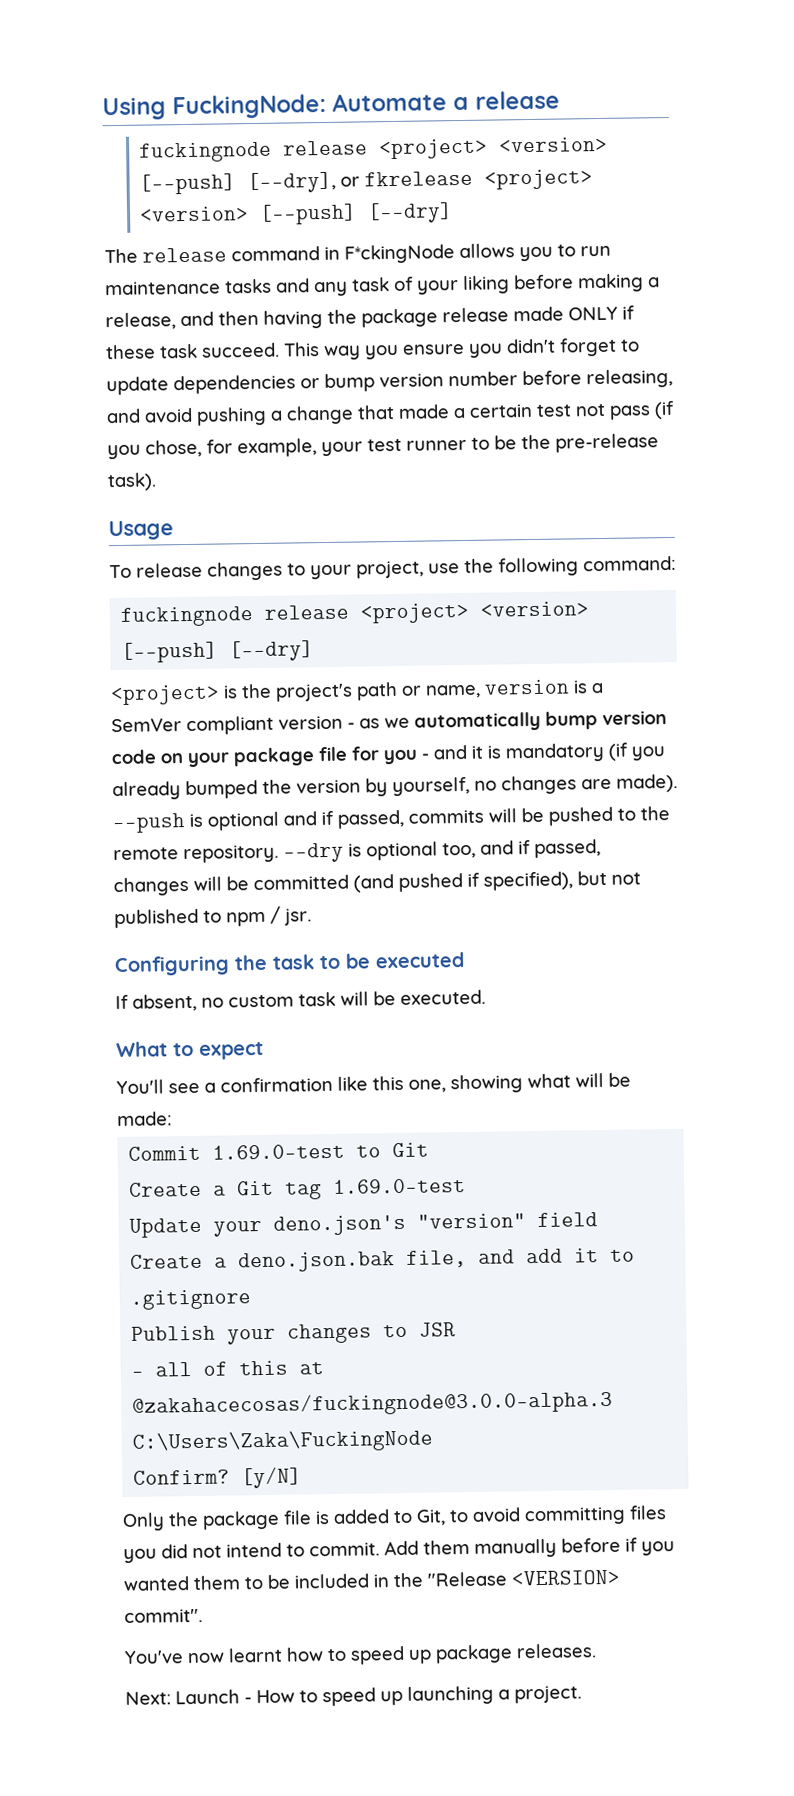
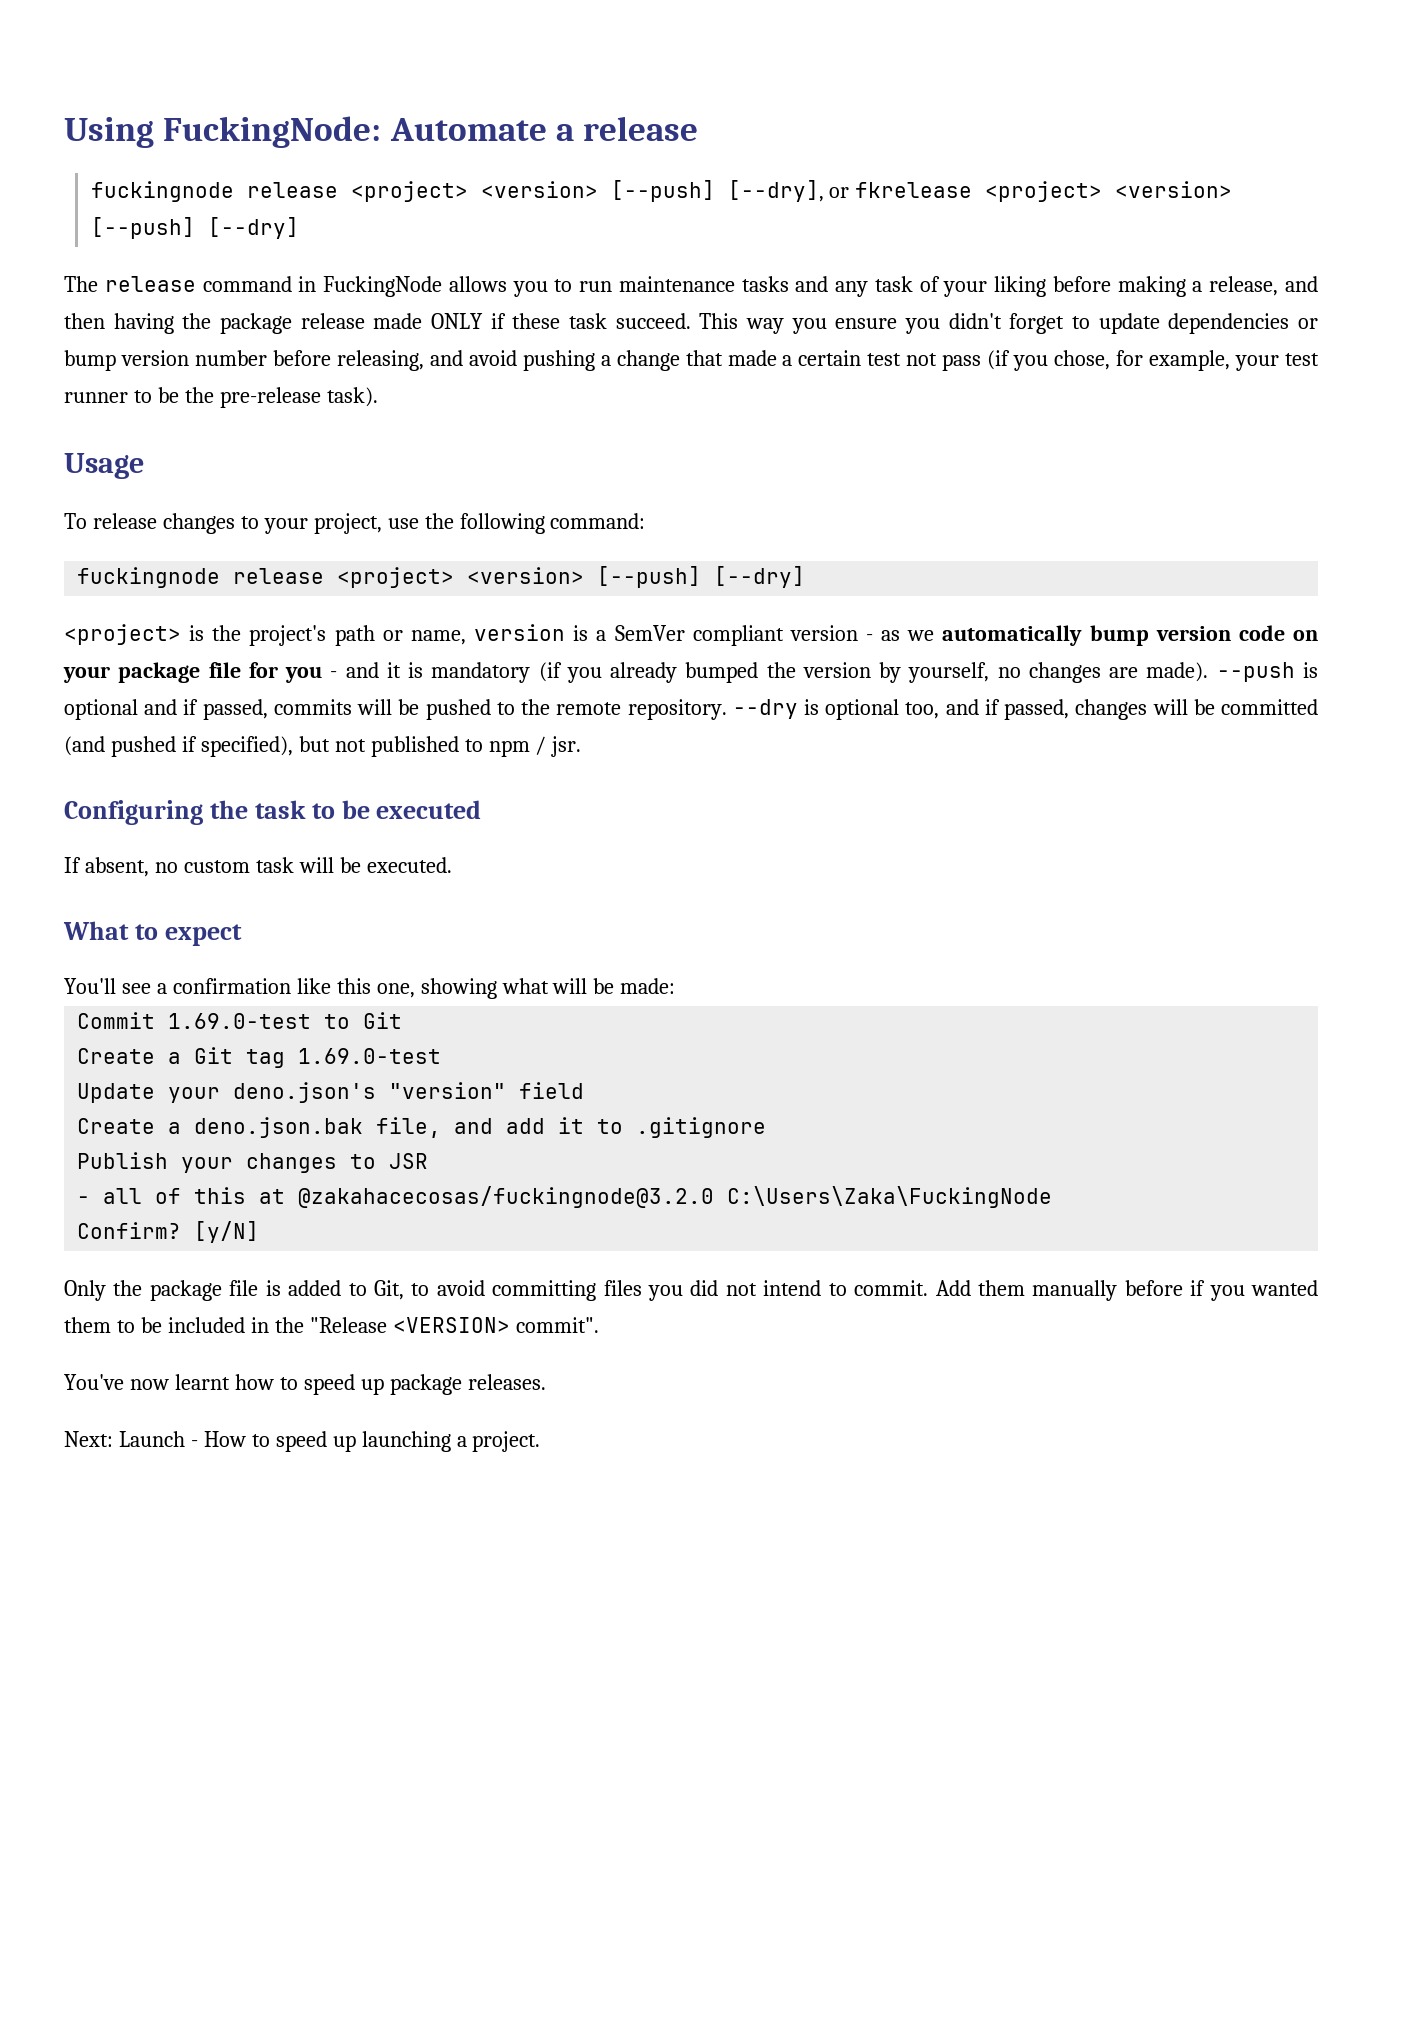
[344,244,455,264] F*ckingNode -> [323,276,443,297] FuckingNode
[132,1389,614,1418] @zakahacecosas/fuckingnode@3.0.0-alpha.3 -> [298,1186,715,1208] @zakahacecosas/fuckingnode@3.2.0

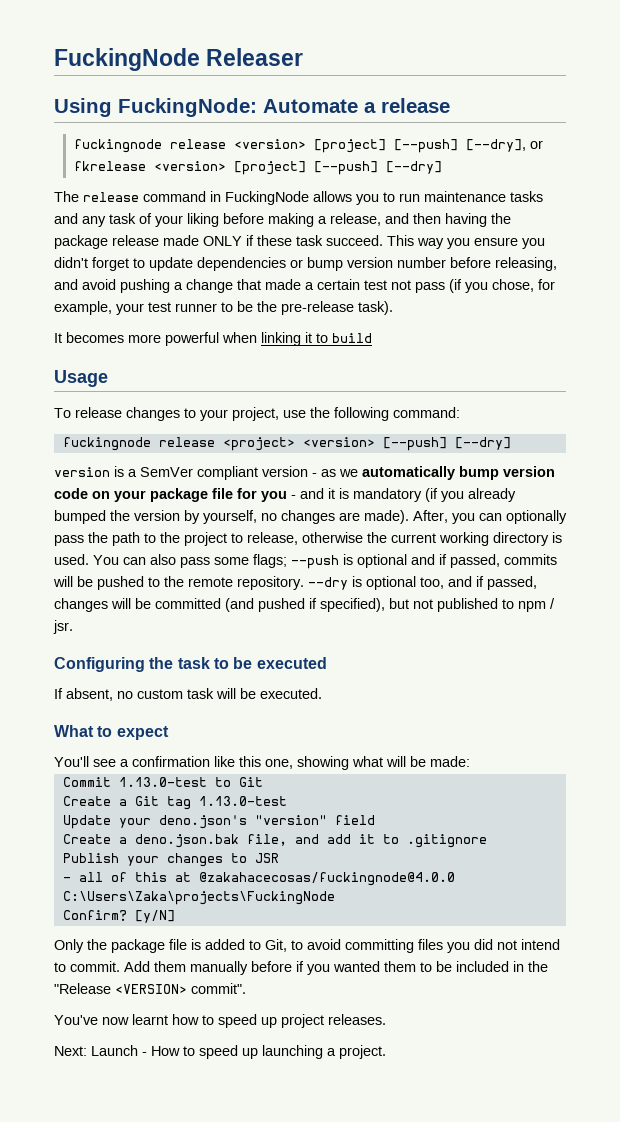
(64, 132) none -> [54,48,304,71] FuckingNode Releaser //
[350,181,598,202] <project> <version> -> [233,139,386,153] <version> [project]
[985,181,1233,202] <project> <version> -> [153,161,306,175] <version> [project]
(378, 397) none -> [54,332,372,346] // It becomes more powerful when linking it to build
[64,624,466,646] <project> is the project's path or name, -> (511, 443) none
(1209, 672) none -> [413,510,567,524] [54,532,562,546] [54,554,287,568] After, you can optionally pass the path to the project to release, otherwise the current working directory is used. You can also pass some flags;
[168,1013,312,1029] 1.69.0-test -> [118,777,207,787] 1.13.0-test
[298,1048,442,1064] 1.69.0-test -> [198,796,287,806] 1.13.0-test
[298,1186,1053,1208] @zakahacecosas/fuckingnode@3.2.0 C:\Users\Zaka\FuckingNode -> [198,872,455,886] [62,891,335,905] @zakahacecosas/fuckingnode@4.0.0 C:\Users\Zaka\projects\FuckingNode
[389,1374,462,1395] package -> [281,1014,324,1028] project

